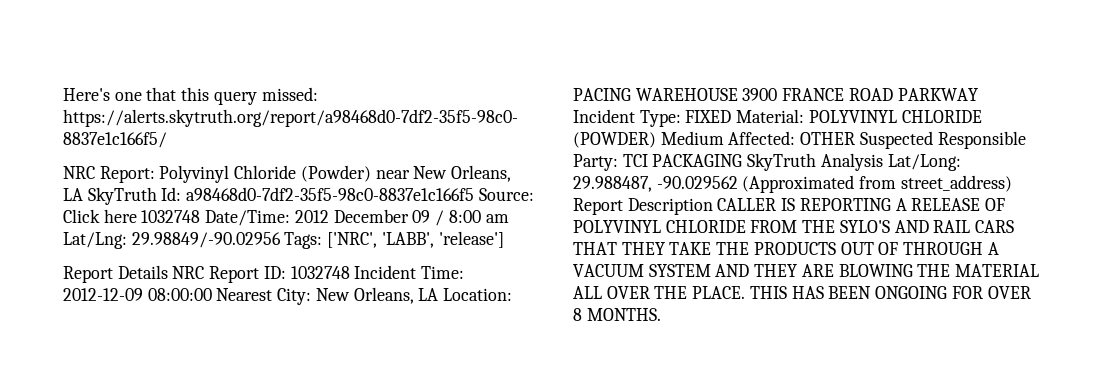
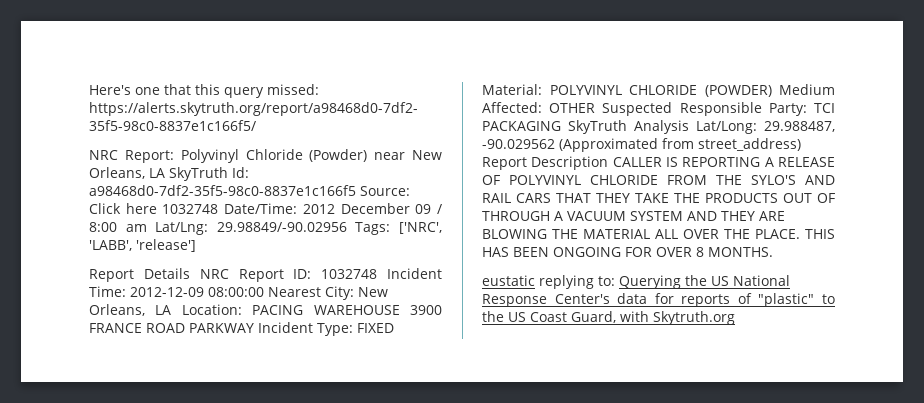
(661, 314) none -> [482,275,790,289] [482,293,835,307] [482,311,735,325] // eustatic replying to: Querying the US National Response Center's data for reports of "plastic" to the US Coast Guard, with Skytruth.org

